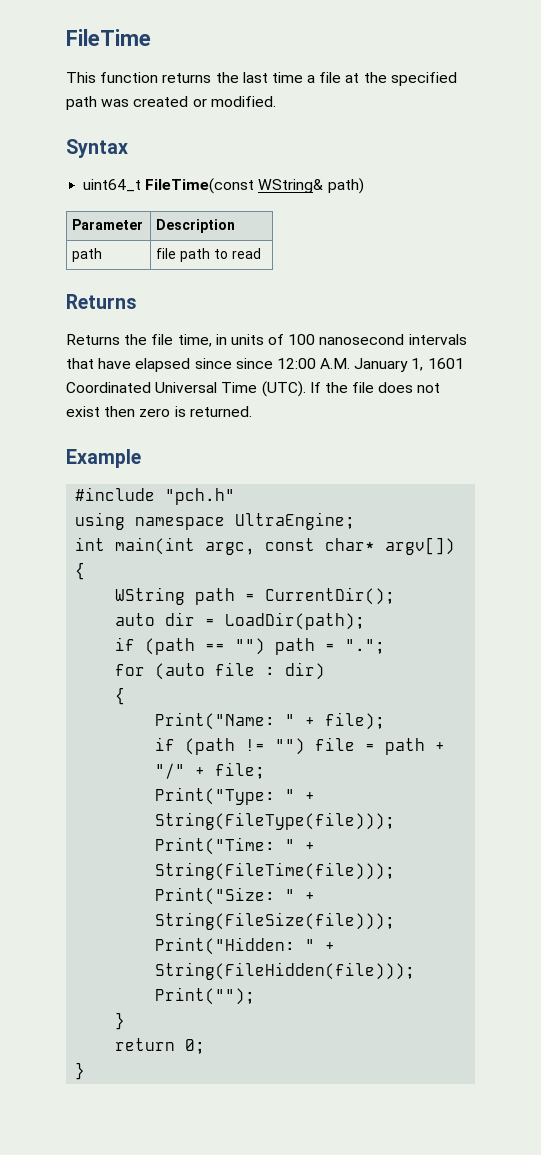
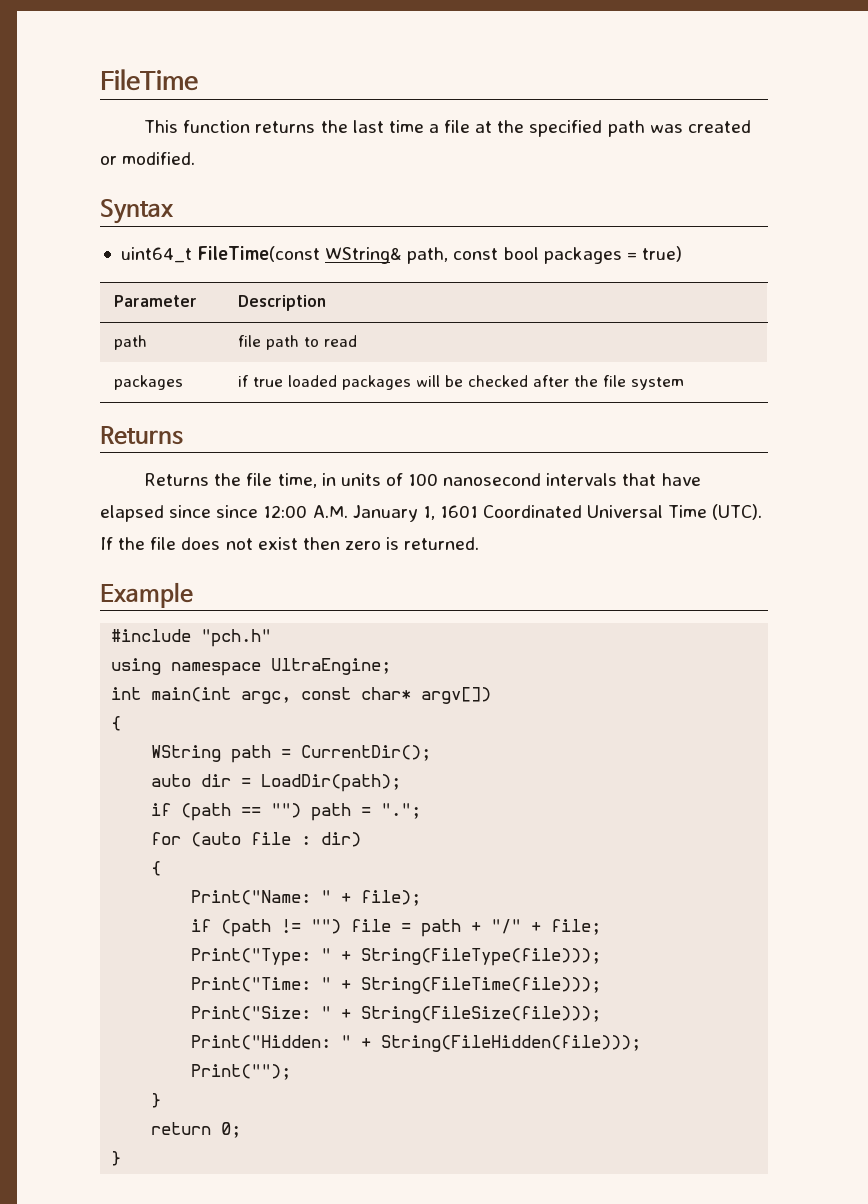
[327,178,364,194] path) -> [407,246,682,264] path, const bool packages = true)
(261, 253) none -> [113,375,183,390] [237,375,684,390] // packages | if true loaded packages will be checked after the file system

